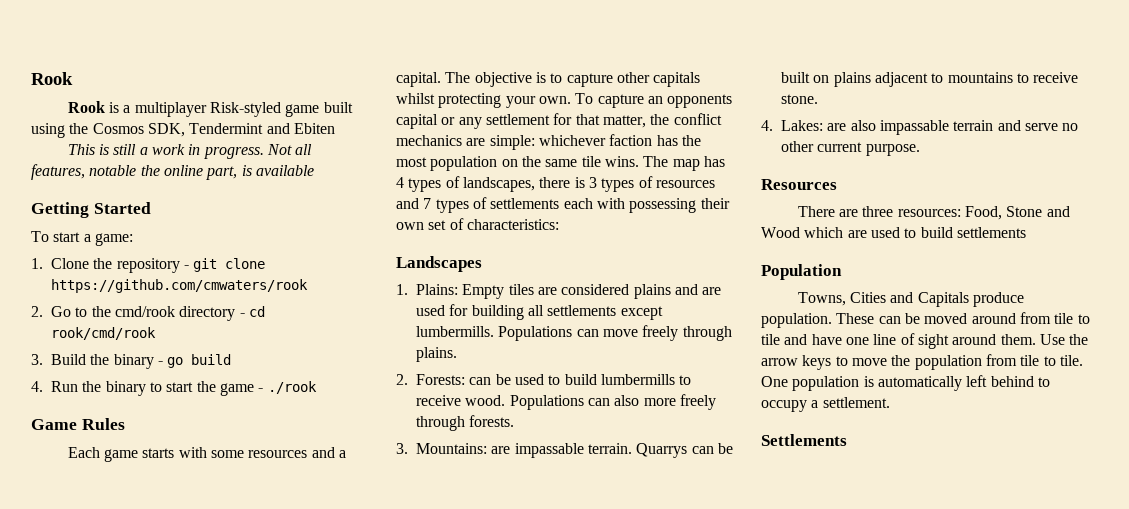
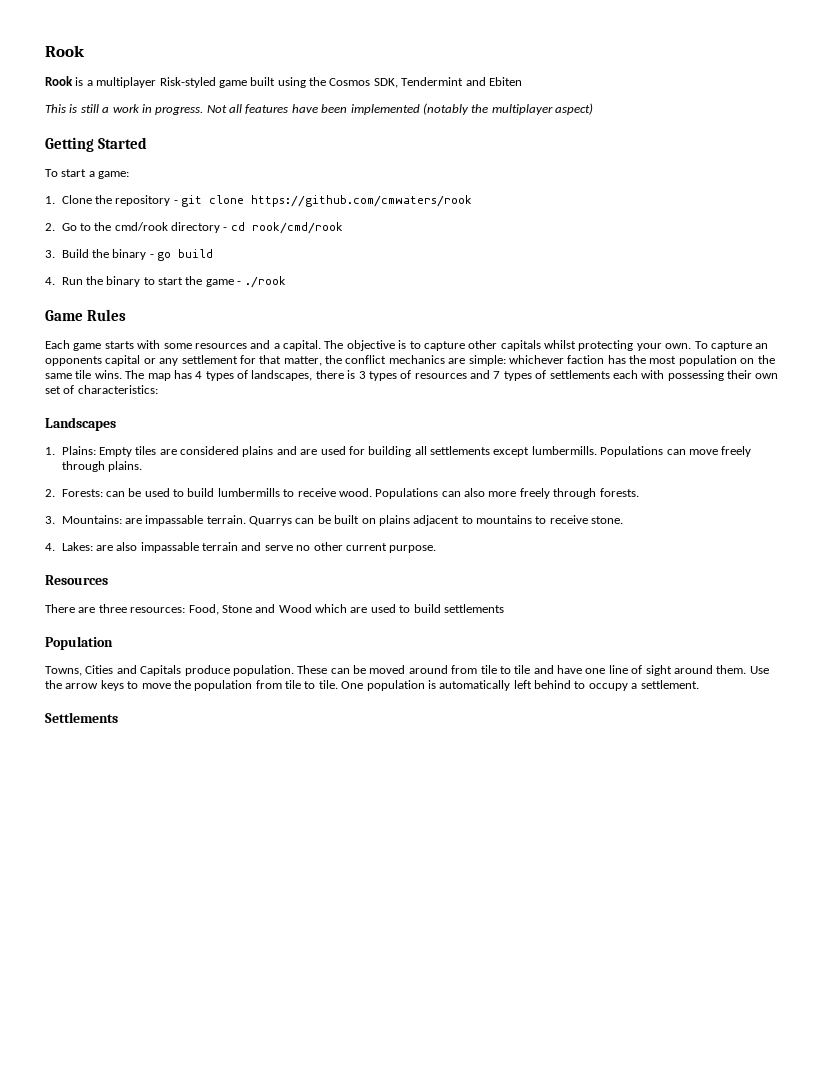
[31,164,314,180] features, notable the online part, is available -> [245,103,593,115] features have been implemented (notably the multiplayer aspect)

